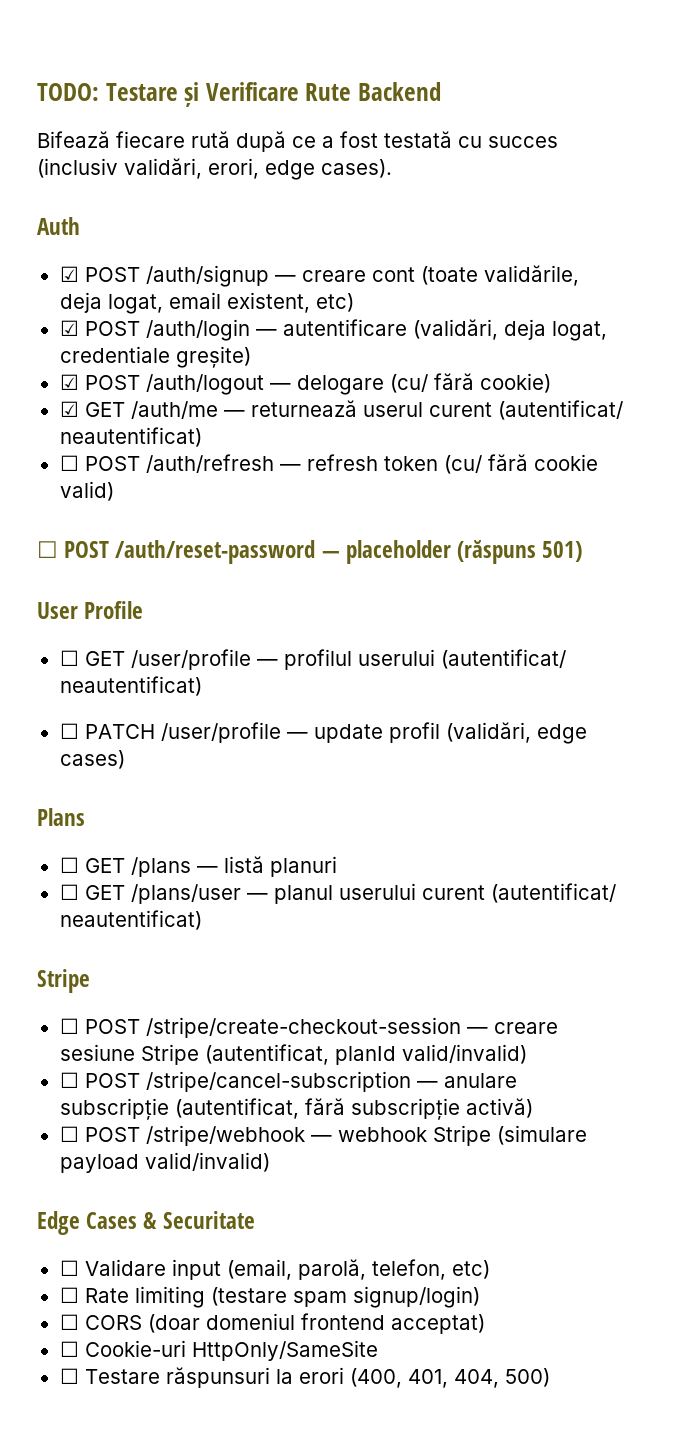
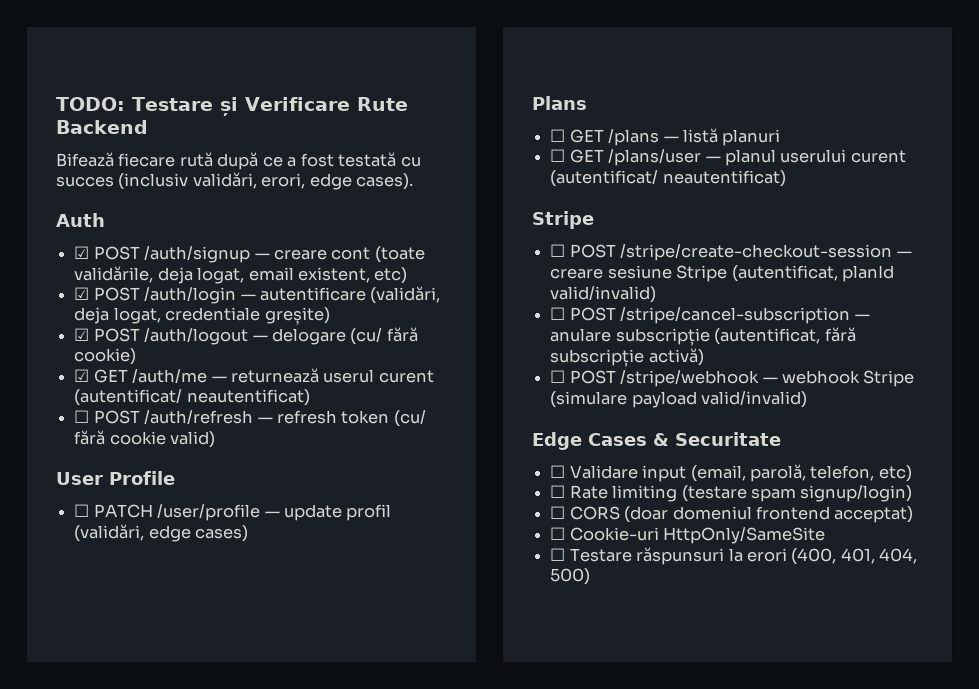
[37,540,583,564] [37,601,144,619] [59,649,566,670] [59,676,202,696] ☐ POST /auth/reset-password — placeholder (răspuns 501) // User Profile // ☐ GET /user/profile — profilul userului (autentificat/ neautentificat) -> [56,471,175,485] User Profile

